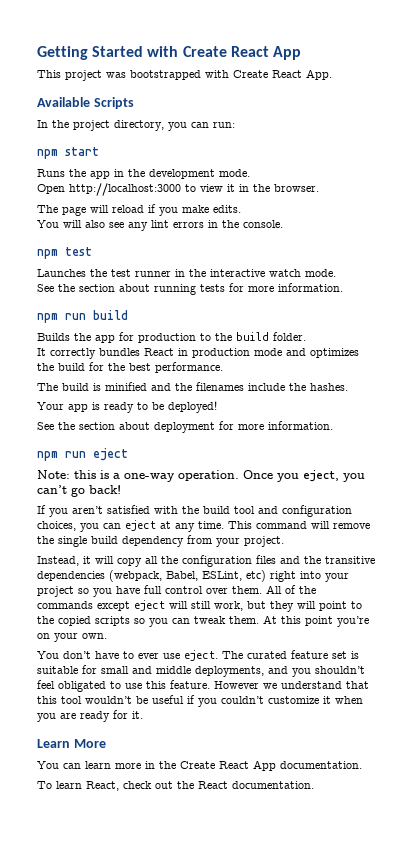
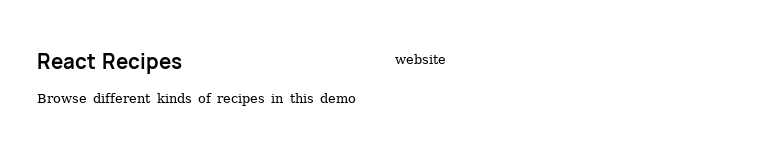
[37,46,301,60] [37,69,332,81] [37,97,134,109] [37,120,235,131] [37,147,99,159] [37,169,250,179] [37,183,319,196] [37,204,241,216] [37,220,283,231] [37,247,92,259] [37,269,336,277] [37,283,343,295] [37,310,128,323] [37,332,306,343] [37,348,359,359] [37,362,223,373] [37,382,348,391] [37,401,217,413] [37,421,333,433] [37,448,128,461] [37,470,365,482] [37,485,121,497] [37,505,352,517] [37,520,370,532] [37,535,284,547] [37,555,375,567] [37,570,349,582] [37,585,316,597] [37,600,362,612] [37,615,369,627] [37,633,107,642] [37,650,359,661] [37,665,365,677] [37,680,369,692] [37,695,363,707] [37,710,143,722] [37,739,106,748] [37,760,362,771] [37,781,314,791] Getting Started with Create React App // This project was bootstrapped with Create React App. // Available Scripts // In the project directory, you can run: // npm start // Runs the app in the development mode. // Open http://localhost:3000 to view it in the browser. // The page will reload if you make edits. // You will also see any lint errors in the console. // npm test // Launches the test runner in the interactive watch mode. // See the section about running tests for more information. // npm run build // Builds the app for production to the build folder. // It correctly bundles React in production mode and optimizes the build for the best performance. // The build is minified and the filenames include the hashes. // Your app is ready to be deployed! // See the section about deployment for more information. // npm run eject // Note: this is a one-way operation. Once you eject, you can’t go back! // If you aren’t satisfied with the build tool and configuration choices, you can eject at any time. This command will remove the single build dependency from your project. // Instead, it will copy all the configuration files and the transitive dependencies (webpack, Babel, ESLint, etc) right into your project so you have full control over them. All of the commands except eject will still work, but they will point to the copied scripts so you can tweak them. At this point you’re on your own. // You don’t have to ever use eject. The curated feature set is suitable for small and middle deployments, and you shouldn’t feel obligated to use this feature. However we understand that this tool wouldn’t be useful if you couldn’t customize it when you are ready for it. // Learn More // You can learn more in the Create React App documentation. // To learn React, check out the React documentation. -> [37,53,182,74] [37,93,356,106] [395,54,446,64] React Recipes // Browse different kinds of recipes in this demo website

